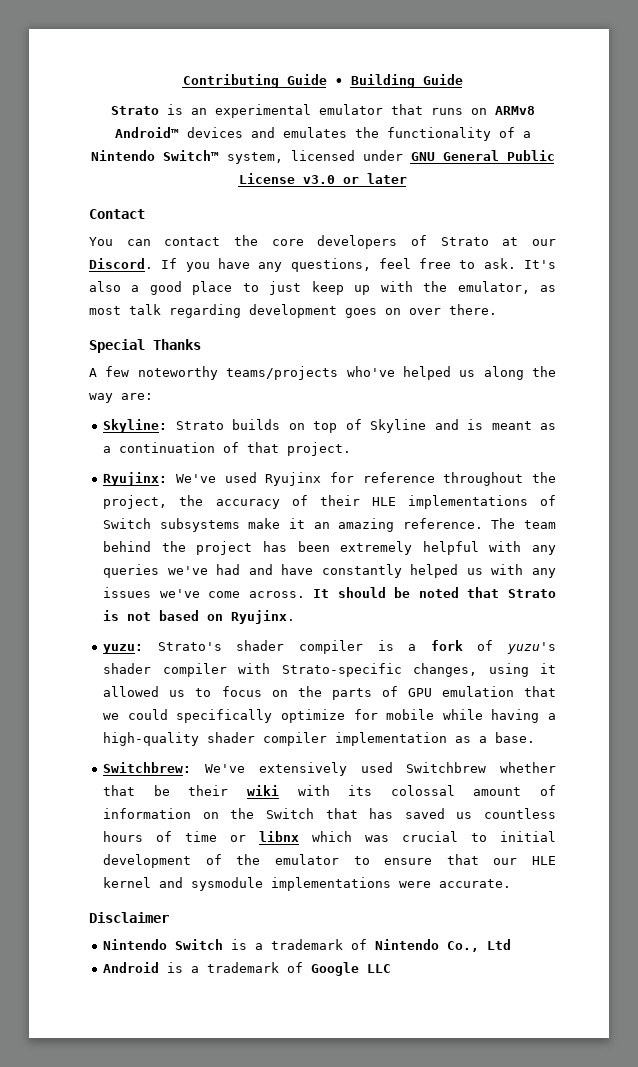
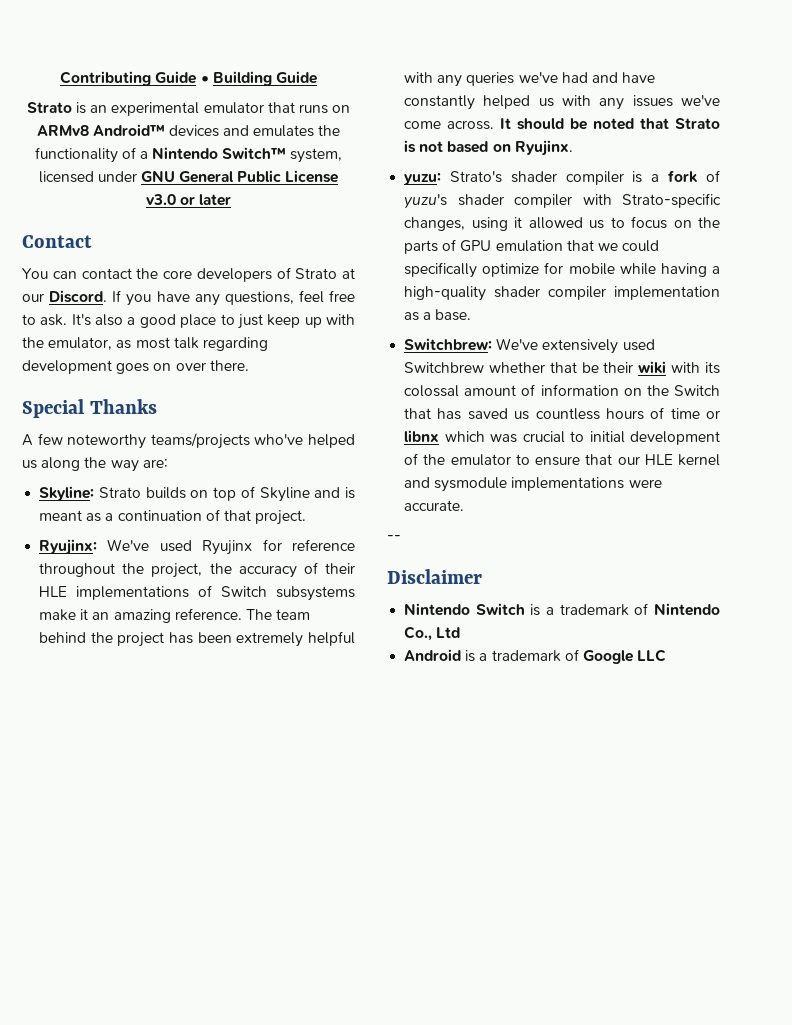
(512, 883) none -> [387,535,401,541] // --

